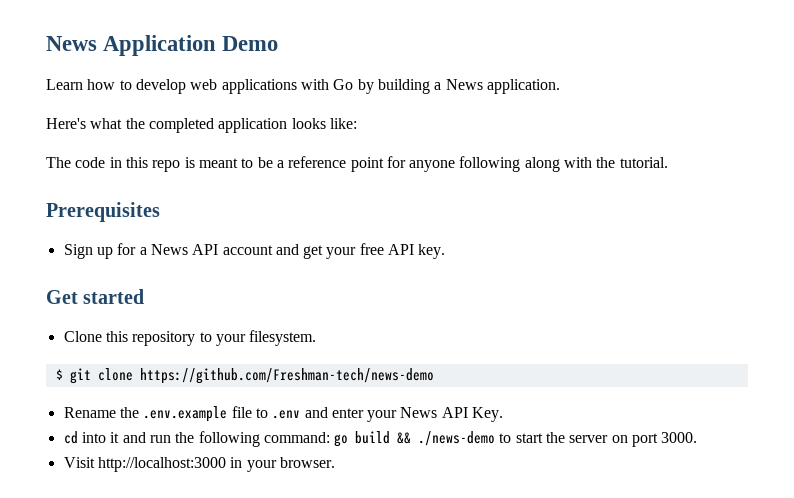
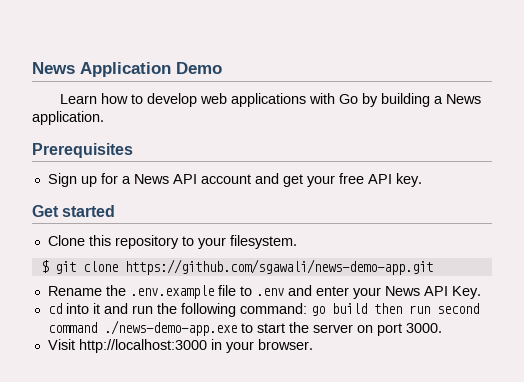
[46,118,357,133] [46,156,668,172] // Here's what the completed application looks like: // The code in this repo is meant to be a reference point for anyone following along with the tutorial. -> (104, 118) none
[139,368,434,384] https://github.com/Freshman-tech/news-demo -> [124,259,433,275] https://github.com/sgawali/news-demo-app.git
[397,431,496,446] && ./news-demo -> [373,303,479,314] [47,320,237,336] then run second command ./news-demo-app.exe

